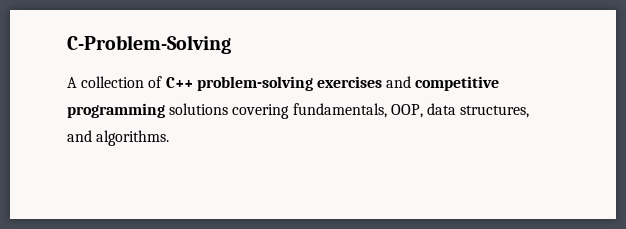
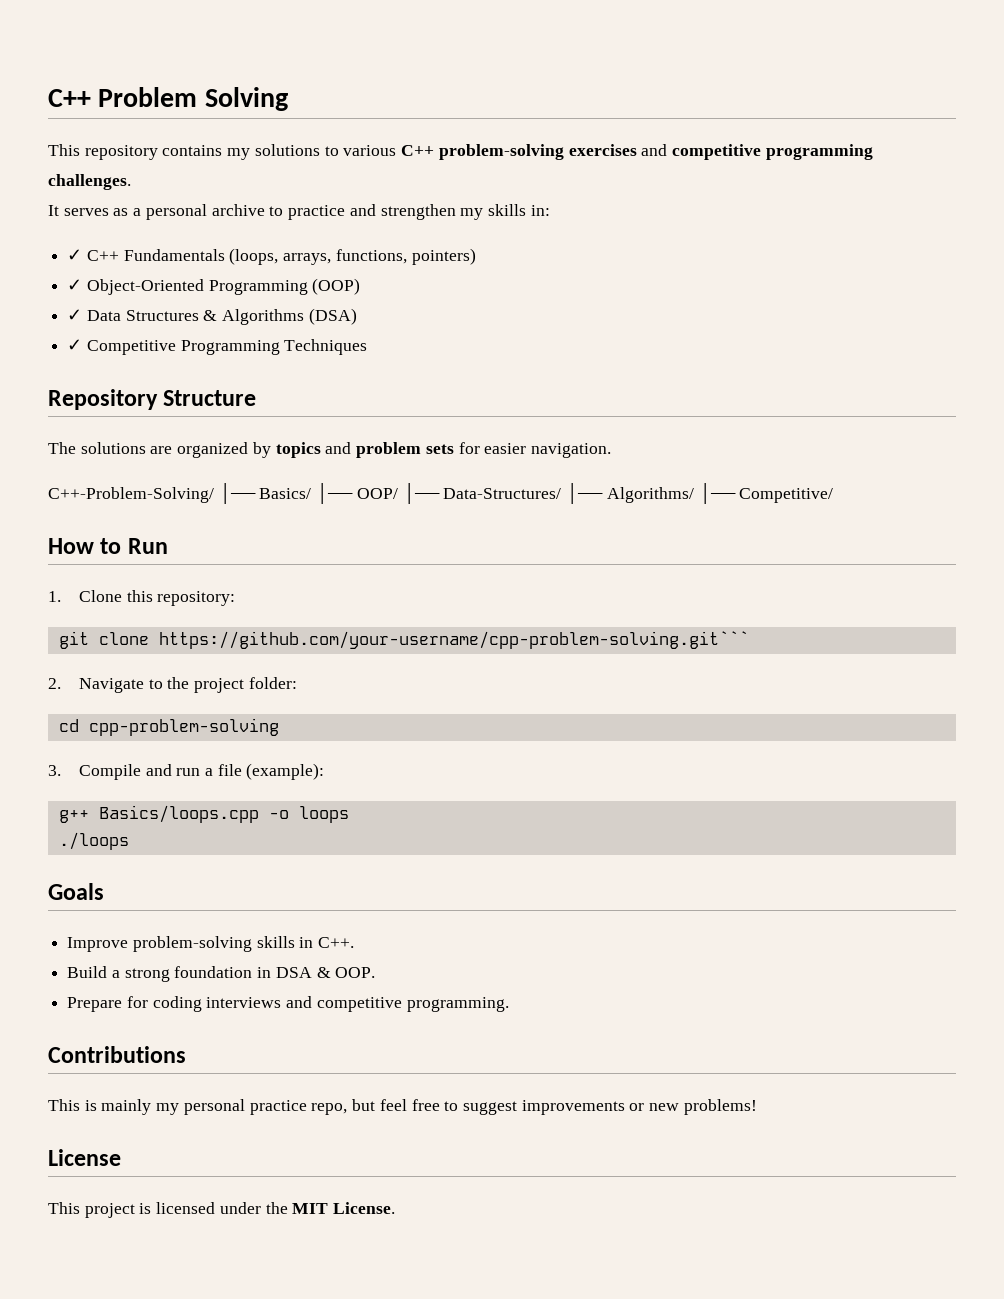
[67,35,231,54] [67,76,163,88] C-Problem-Solving // A collection of -> [48,87,288,111] [48,144,397,160] C++ Problem Solving // This repository contains my solutions to various
[169,103,530,119] [67,130,170,146] solutions covering fundamentals, OOP, data structures, and algorithms. -> [48,174,131,190] [48,204,550,220] [67,248,476,265] [67,278,361,295] [67,308,357,325] [67,339,368,355] [48,389,257,410] [48,442,611,458] [48,483,834,504] [48,538,168,554] [48,590,236,606] [58,631,749,649] [48,677,297,693] [58,718,279,736] [48,763,325,780] [58,805,349,823] [58,832,129,850] [48,883,104,900] [67,936,355,952] [67,966,376,982] [67,996,509,1012] [48,1046,186,1063] [48,1099,757,1115] [48,1149,121,1166] [48,1202,396,1218] challenges. // It serves as a personal archive to practice and strengthen my skills in: // ✓ C++ Fundamentals (loops, arrays, functions, pointers) // ✓ Object-Oriented Programming (OOP) // ✓ Data Structures & Algorithms (DSA) // ✓ Competitive Programming Techniques // Repository Structure // The solutions are organized by topics and problem sets for easier navigation. // C++-Problem-Solving/ │── Basics/ │── OOP/ │── Data-Structures/ │── Algorithms/ │── Competitive/ // How to Run // 1. Clone this repository: // git clone https://github.com/your-username/cpp-problem-solving.git``` // 2. Navigate to the project folder: // cd cpp-problem-solving // 3. Compile and run a file (example): // g++ Basics/loops.cpp -o loops // ./loops // Goals // Improve problem-solving skills in C++. // Build a strong foundation in DSA & OOP. // Prepare for coding interviews and competitive programming. // Contributions // This is mainly my personal practice repo, but feel free to suggest improvements or new problems! // License // This project is licensed under the MIT License.

